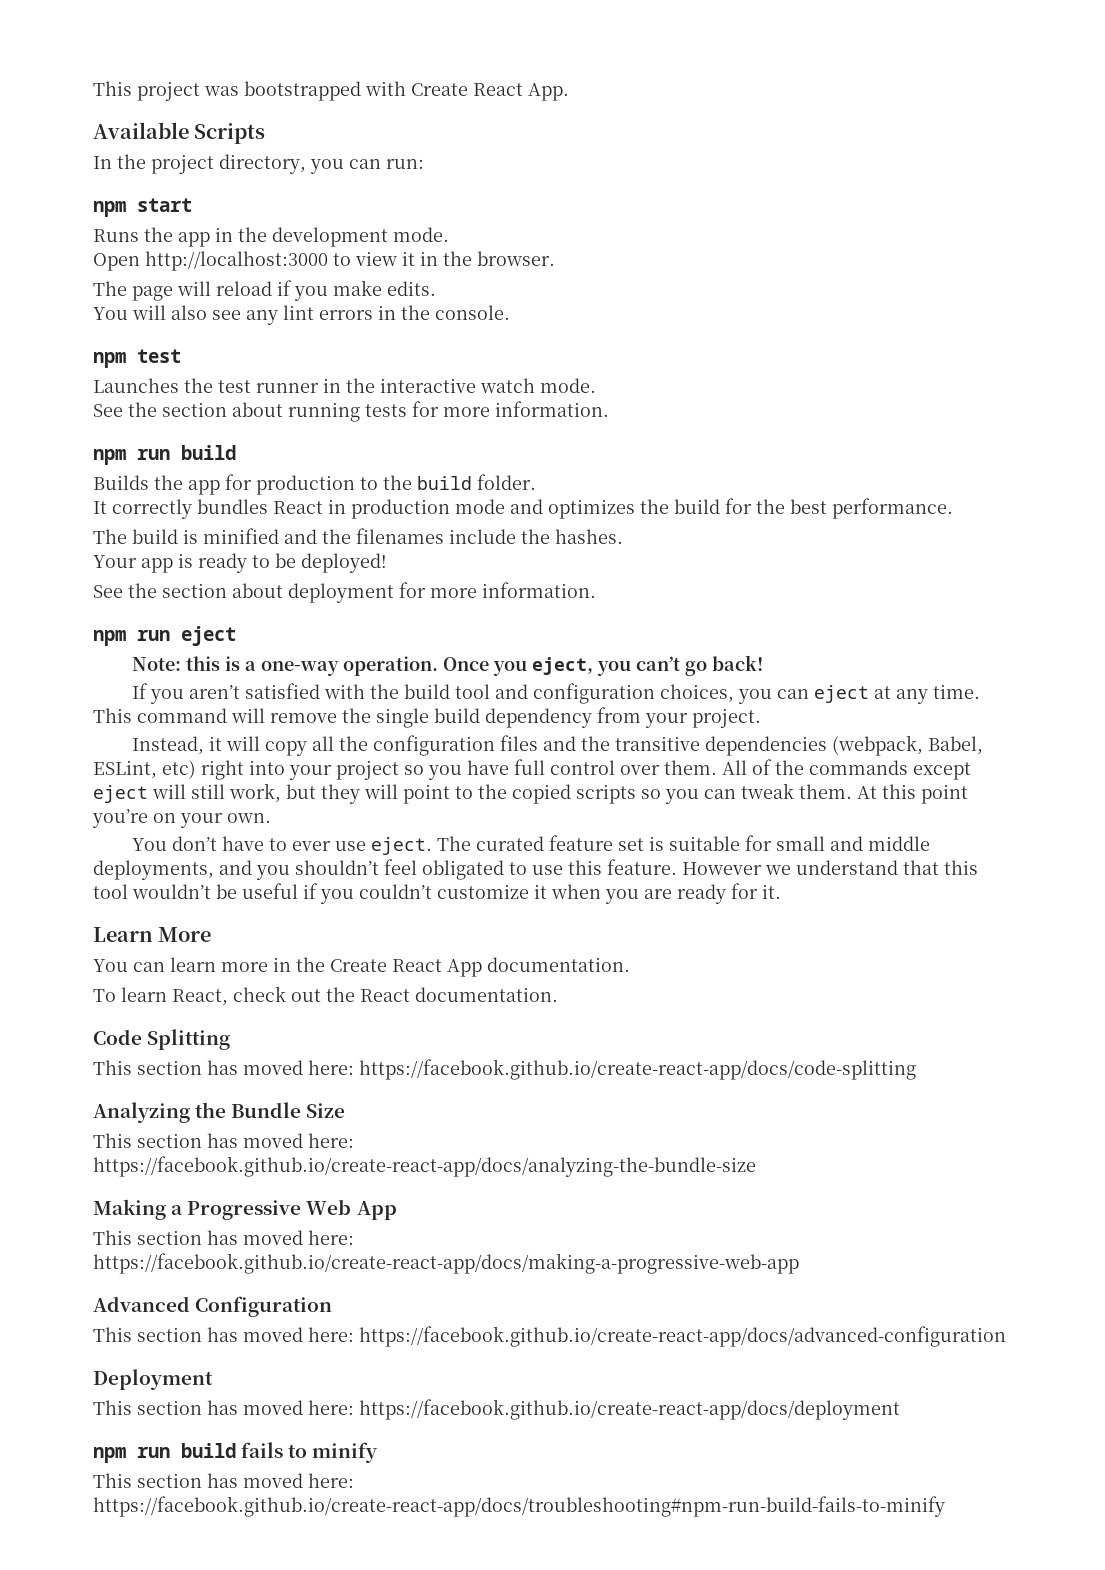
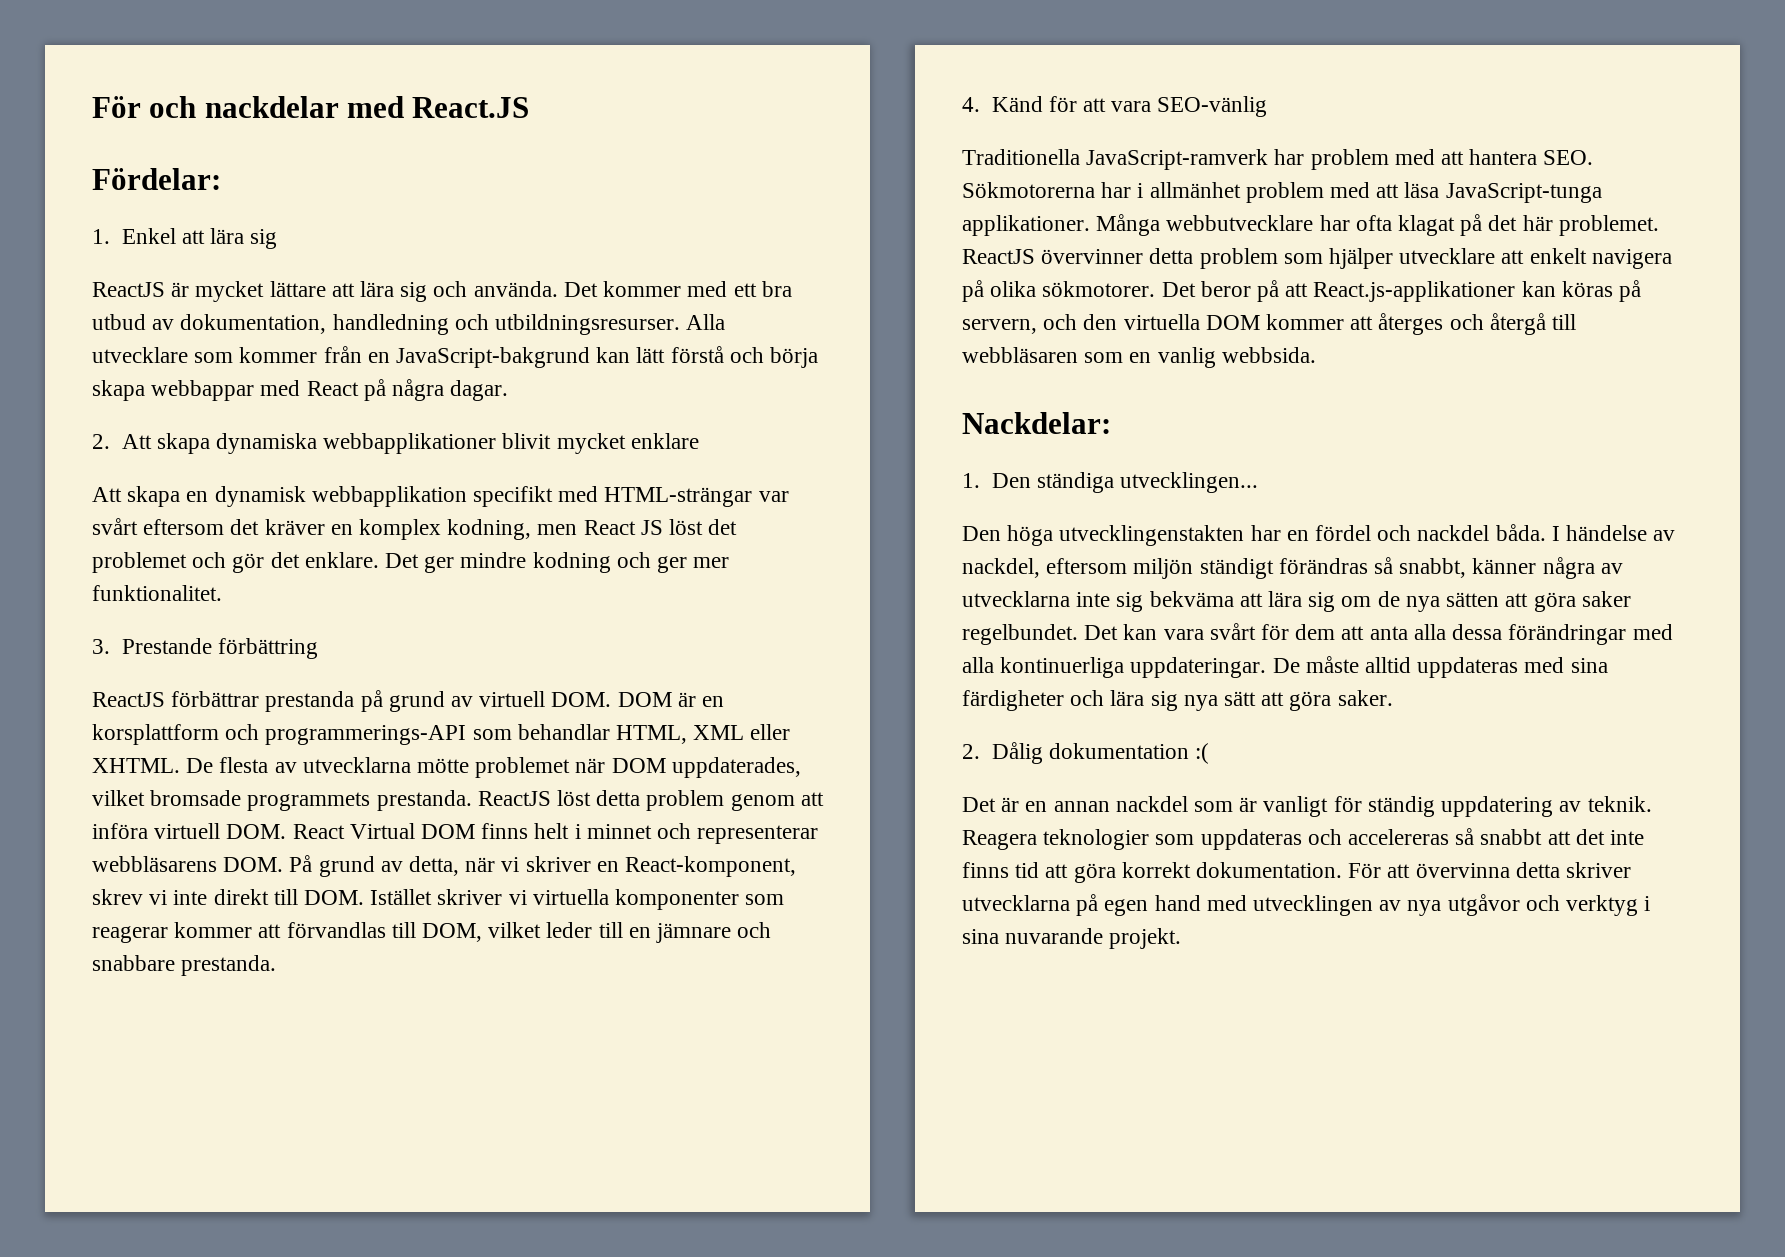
[93,81,569,101] [93,122,266,144] [93,154,424,174] [93,198,192,217] [93,227,449,247] [93,251,555,271] [93,280,436,301] [93,305,510,325] [93,349,181,368] [93,378,596,393] [93,401,609,422] [93,445,236,465] [93,474,536,495] [93,498,953,519] [93,528,623,544] [93,553,387,573] [93,582,596,603] [93,626,236,646] [131,655,763,676] [131,683,980,704] [93,707,761,728] [131,735,983,756] [93,759,971,780] [93,783,968,804] [92,809,271,828] [131,835,930,855] [93,859,978,880] [93,883,781,904] [93,927,212,942] [93,957,630,977] [93,986,558,1006] [93,1029,231,1050] [93,1059,916,1080] [93,1102,346,1123] [93,1133,354,1148] [93,1156,756,1177] [93,1199,397,1220] [93,1230,354,1245] [93,1253,799,1274] [93,1296,333,1317] [93,1326,1006,1347] [93,1369,213,1390] [93,1399,900,1420] [93,1442,379,1463] [93,1473,354,1488] [93,1496,945,1517] This project was bootstrapped with Create React App. // Available Scripts // In the project directory, you can run: // npm start // Runs the app in the development mode. // Open http://localhost:3000 to view it in the browser. // The page will reload if you make edits. // You will also see any lint errors in the console. // npm test // Launches the test runner in the interactive watch mode. // See the section about running tests for more information. // npm run build // Builds the app for production to the build folder. // It correctly bundles React in production mode and optimizes the build for the best performance. // The build is minified and the filenames include the hashes. // Your app is ready to be deployed! // See the section about deployment for more information. // npm run eject // Note: this is a one-way operation. Once you eject, you can’t go back! // If you aren’t satisfied with the build tool and configuration choices, you can eject at any time. This command will remove the single build dependency from your project. // Instead, it will copy all the configuration files and the transitive dependencies (webpack, Babel, ESLint, etc) right into your project so you have full control over them. All of the commands except eject will still work, but they will point to the copied scripts so you can tweak them. At this point you’re on your own. // You don’t have to ever use eject. The curated feature set is suitable for small and middle deployments, and you shouldn’t feel obligated to use this feature. However we understand that this tool wouldn’t be useful if you couldn’t customize it when you are ready for it. // Learn More // You can learn more in the Create React App documentation. // To learn React, check out the React documentation. // Code Splitting // This section has moved here: https://facebook.github.io/create-react-app/docs/code-splitting // Analyzing the Bundle Size // This section has moved here: https://facebook.github.io/create-react-app/docs/analyzing-the-bundle-size // Making a Progressive Web App // This section has moved here: https://facebook.github.io/create-react-app/docs/making-a-progressive-web-app // Advanced Configuration // This section has moved here: https://facebook.github.io/create-react-app/docs/advanced-configuration // Deployment // This section has moved here: https://facebook.github.io/create-react-app/docs/deployment // npm run build fails to minify // This section has moved here: https://facebook.github.io/create-react-app/docs/troubleshooting#npm-run-build-fails-to-minify -> [92,96,530,118] [92,168,221,190] [92,228,278,249] [92,281,792,302] [92,314,726,335] [92,346,819,368] [92,379,509,401] [92,433,699,454] [92,486,789,507] [92,518,738,540] [92,552,730,573] [92,585,222,601] [92,638,318,659] [92,690,725,712] [92,724,791,745] [92,757,801,778] [92,790,824,811] [92,823,819,844] [92,855,797,877] [92,889,785,910] [92,922,772,943] [92,955,277,976] [962,96,1268,117] [962,149,1594,170] [962,182,1602,203] [962,214,1659,236] [962,248,1672,269] [962,280,1642,302] [962,313,1577,335] [962,347,1316,368] [962,412,1111,434] [962,472,1258,493] [962,524,1676,546] [962,557,1623,579] [962,591,1631,612] [962,623,1673,645] [962,656,1608,678] [962,690,1393,711] [962,742,1209,764] [962,796,1652,817] [962,828,1645,850] [962,862,1632,883] [962,894,1651,916] [962,928,1182,949] För och nackdelar med React.JS // Fördelar: // 1. Enkel att lära sig // ReactJS är mycket lättare att lära sig och använda. Det kommer med ett bra utbud av dokumentation, handledning och utbildningsresurser. Alla utvecklare som kommer från en JavaScript-bakgrund kan lätt förstå och börja skapa webbappar med React på några dagar. // 2. Att skapa dynamiska webbapplikationer blivit mycket enklare // Att skapa en dynamisk webbapplikation specifikt med HTML-strängar var svårt eftersom det kräver en komplex kodning, men React JS löst det problemet och gör det enklare. Det ger mindre kodning och ger mer funktionalitet. // 3. Prestande förbättring // ReactJS förbättrar prestanda på grund av virtuell DOM. DOM är en korsplattform och programmerings-API som behandlar HTML, XML eller XHTML. De flesta av utvecklarna mötte problemet när DOM uppdaterades, vilket bromsade programmets prestanda. ReactJS löst detta problem genom att införa virtuell DOM. React Virtual DOM finns helt i minnet och representerar webbläsarens DOM. På grund av detta, när vi skriver en React-komponent, skrev vi inte direkt till DOM. Istället skriver vi virtuella komponenter som reagerar kommer att förvandlas till DOM, vilket leder till en jämnare och snabbare prestanda. // 4. Känd för att vara SEO-vänlig // Traditionella JavaScript-ramverk har problem med att hantera SEO. Sökmotorerna har i allmänhet problem med att läsa JavaScript-tunga applikationer. Många webbutvecklare har ofta klagat på det här problemet. ReactJS övervinner detta problem som hjälper utvecklare att enkelt navigera på olika sökmotorer. Det beror på att React.js-applikationer kan köras på servern, och den virtuella DOM kommer att återges och återgå till webbläsaren som en vanlig webbsida. // Nackdelar: // 1. Den ständiga utvecklingen... // Den höga utvecklingenstakten har en fördel och nackdel båda. I händelse av nackdel, eftersom miljön ständigt förändras så snabbt, känner några av utvecklarna inte sig bekväma att lära sig om de nya sätten att göra saker regelbundet. Det kan vara svårt för dem att anta alla dessa förändringar med alla kontinuerliga uppdateringar. De måste alltid uppdateras med sina färdigheter och lära sig nya sätt att göra saker. // 2. Dålig dokumentation :( // Det är en annan nackdel som är vanligt för ständig uppdatering av teknik. Reagera teknologier som uppdateras och accelereras så snabbt att det inte finns tid att göra korrekt dokumentation. För att övervinna detta skriver utvecklarna på egen hand med utvecklingen av nya utgåvor och verktyg i sina nuvarande projekt.

